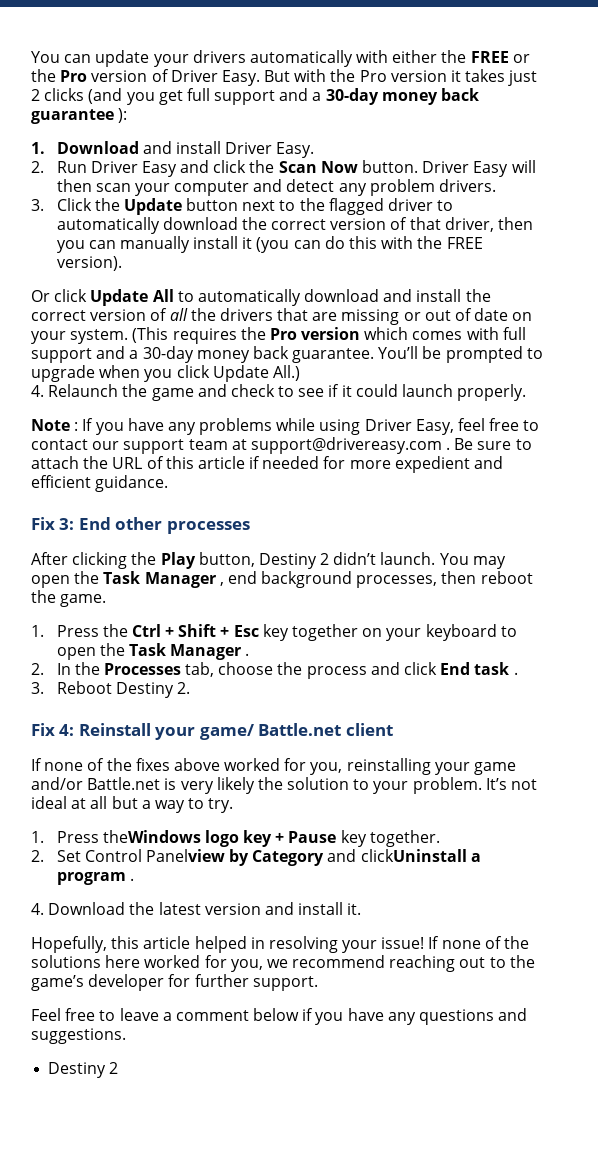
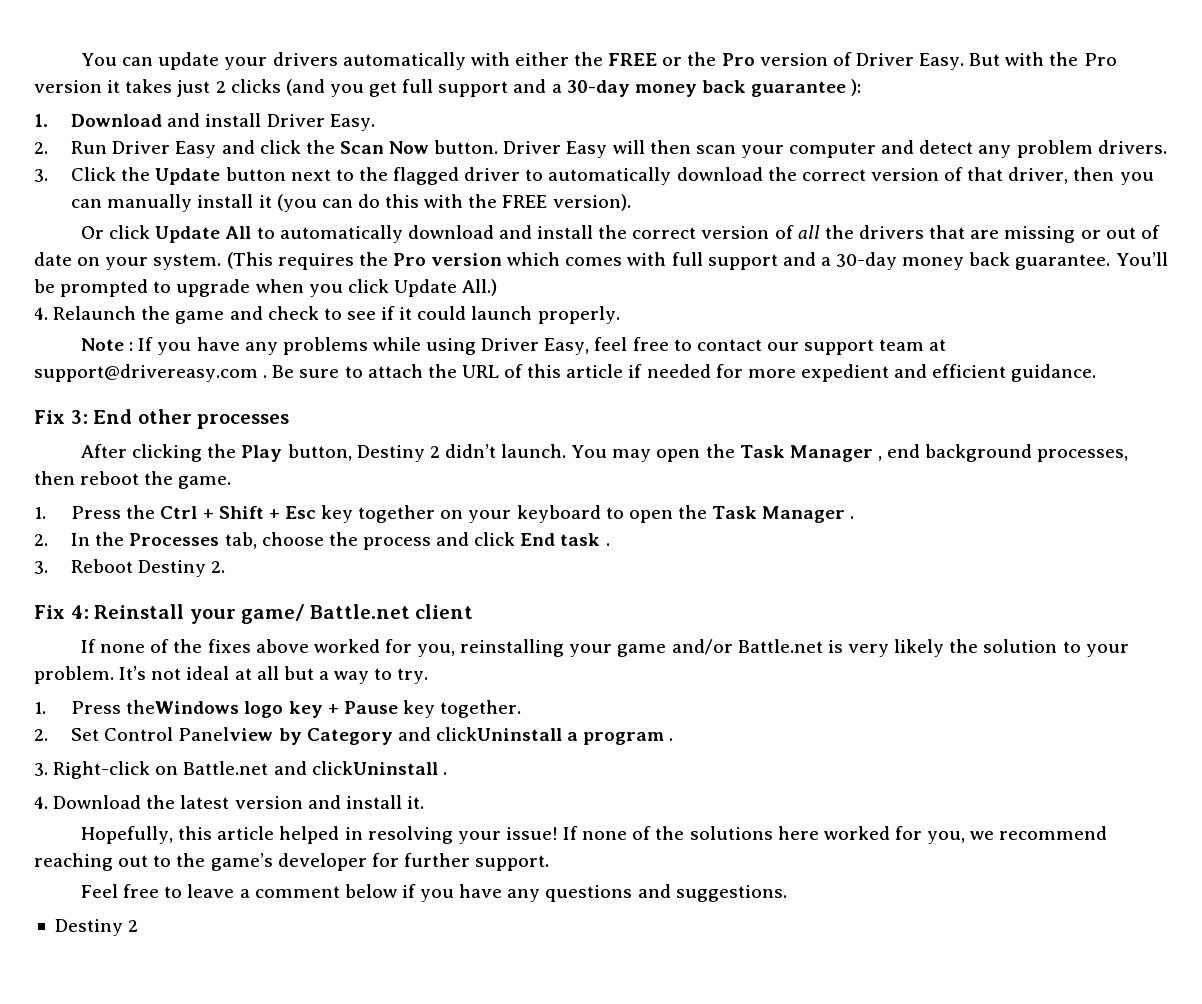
(134, 879) none -> [34,761,447,779] // 3. Right-click on Battle.net and clickUninstall .

